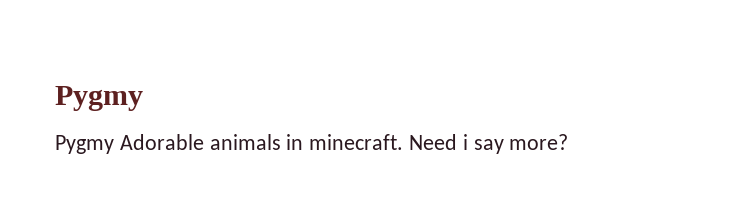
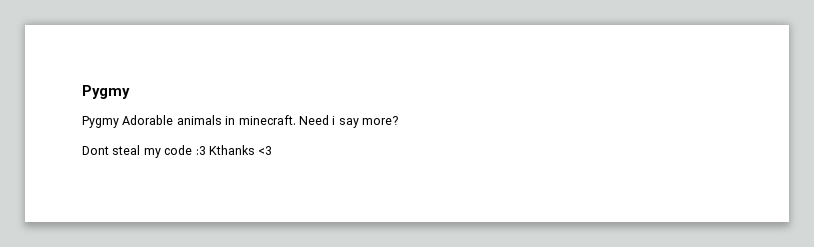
(569, 142) none -> [82,145,273,158] // Dont steal my code :3 Kthanks <3

